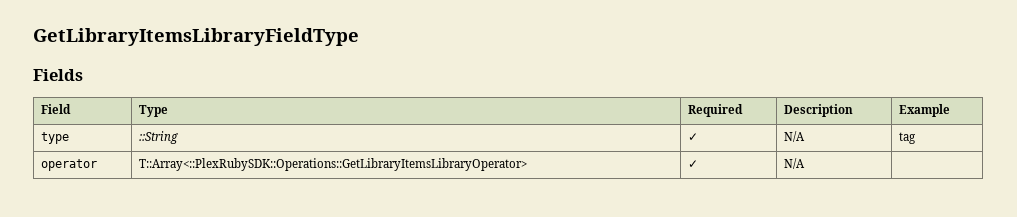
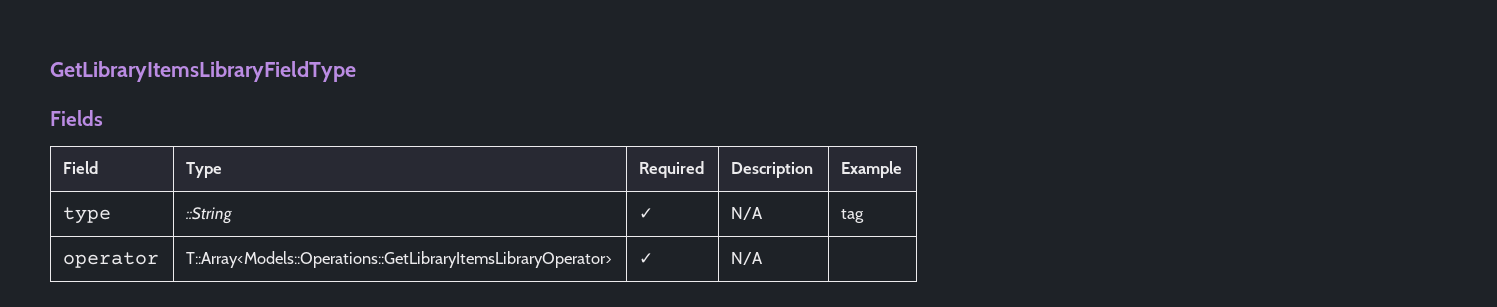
[138,158,527,171] T::Array<::PlexRubySDK::Operations::GetLibraryItemsLibraryOperator> -> [186,251,613,268] T::Array<Models::Operations::GetLibraryItemsLibraryOperator>

